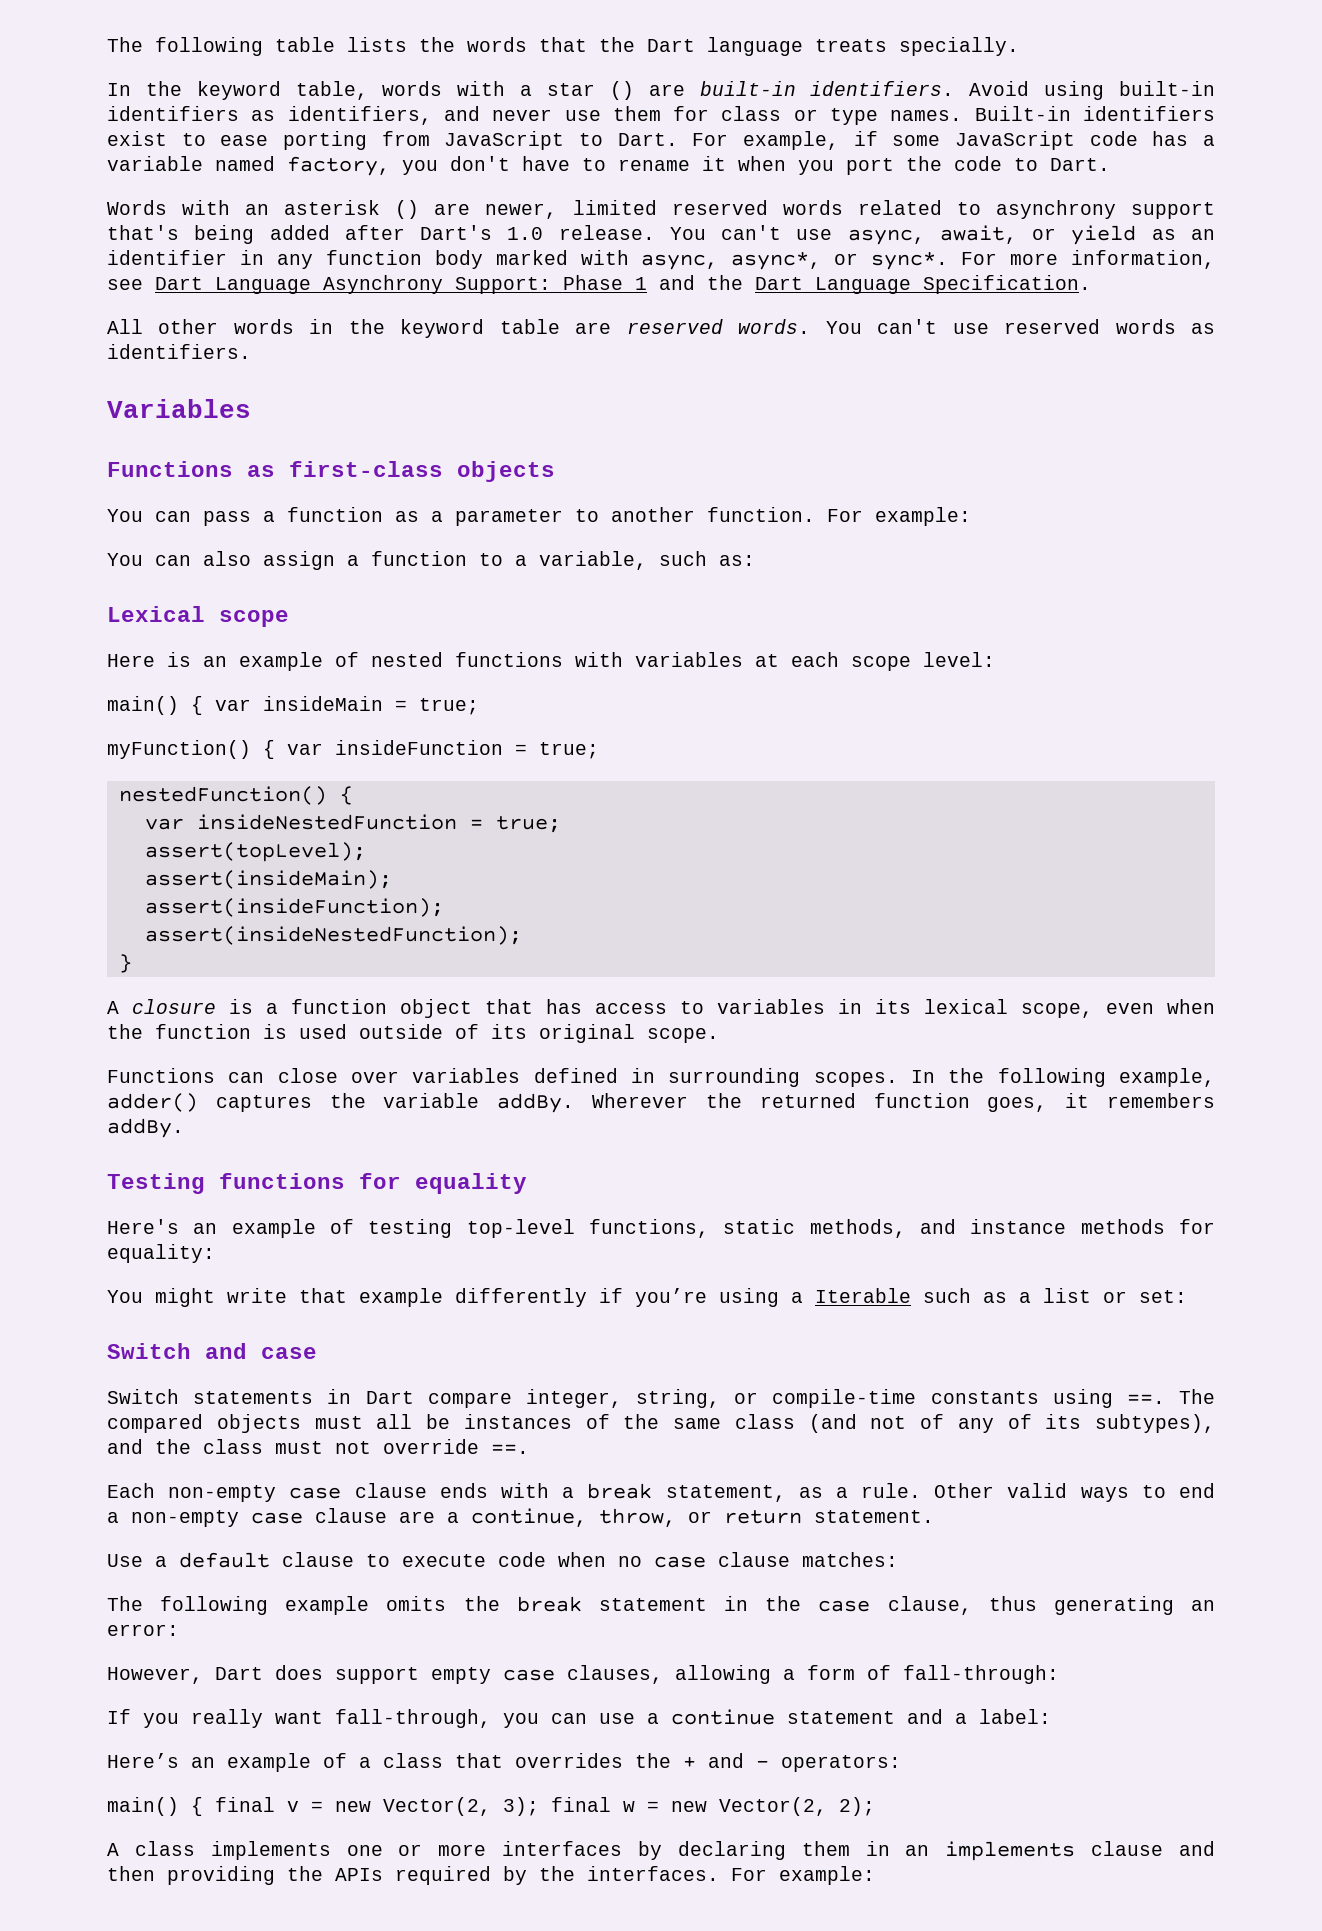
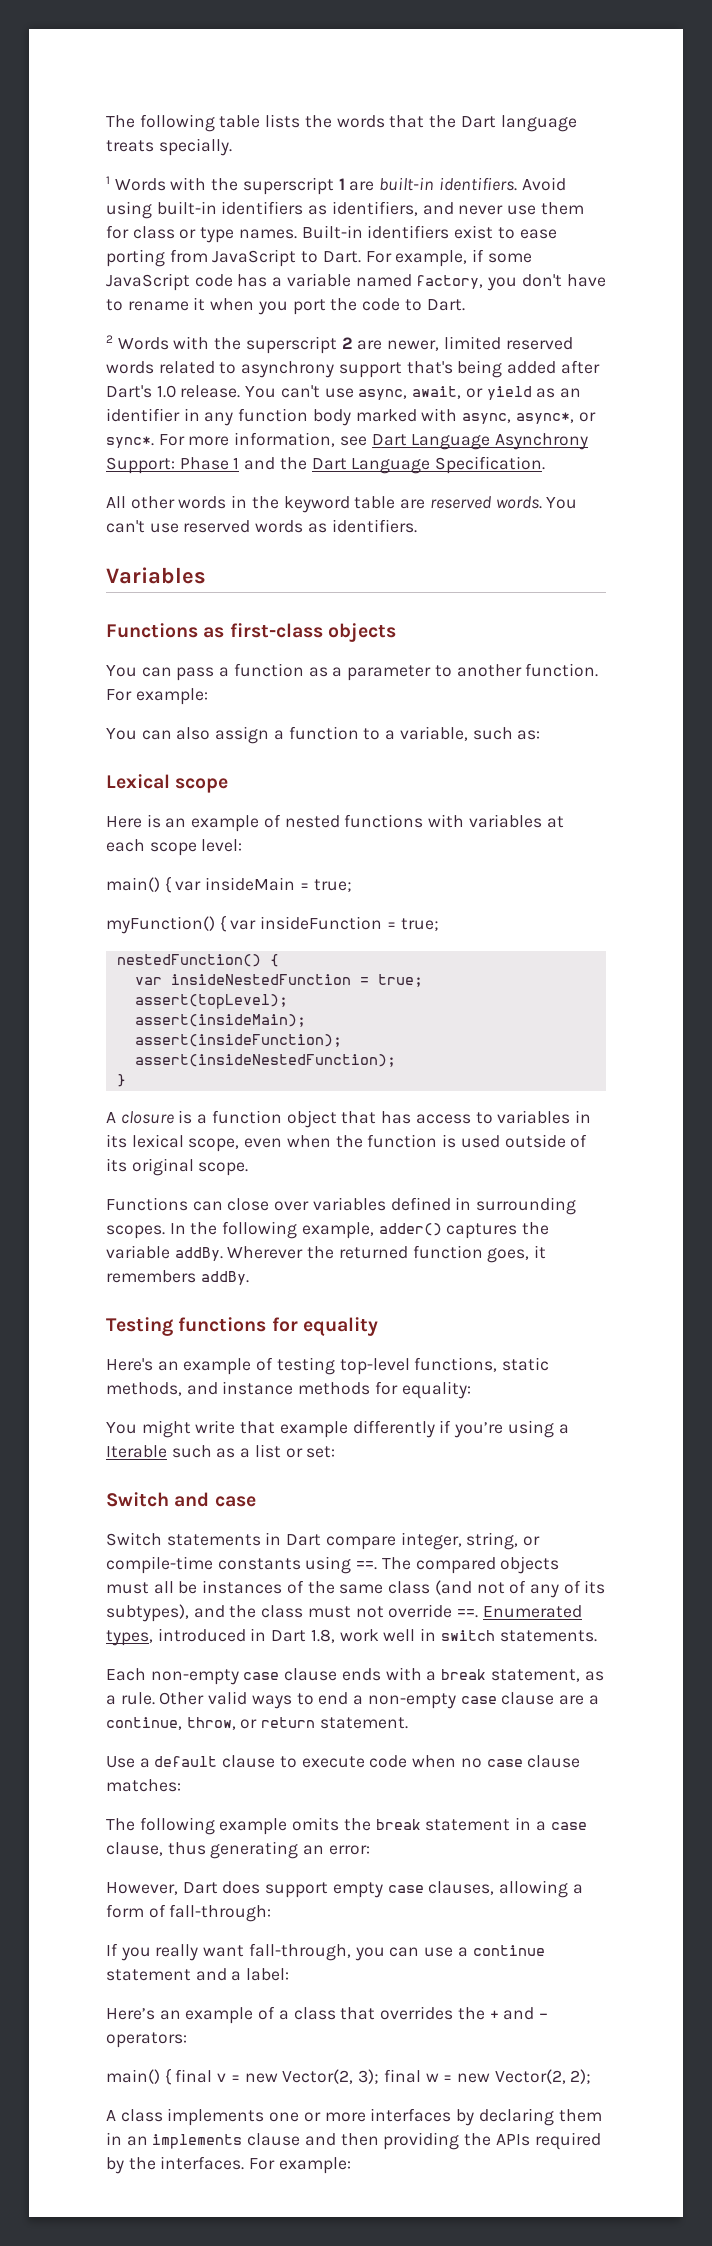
[107,81,634,100] In the keyword table, words with a star () -> [106,176,345,195] 1 Words with the superscript 1
[107,200,420,219] Words with an asterisk () -> [106,335,353,354] 2 Words with the superscript 2
(529, 1449) none -> [482,1605,582,1618] [106,1628,597,1646] Enumerated types, introduced in Dart 1.8, work well in switch statements.
[765,1596,802,1611] the -> [535,1821,546,1831] a

